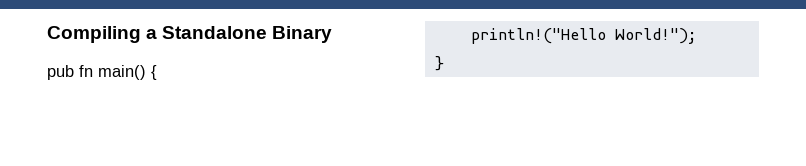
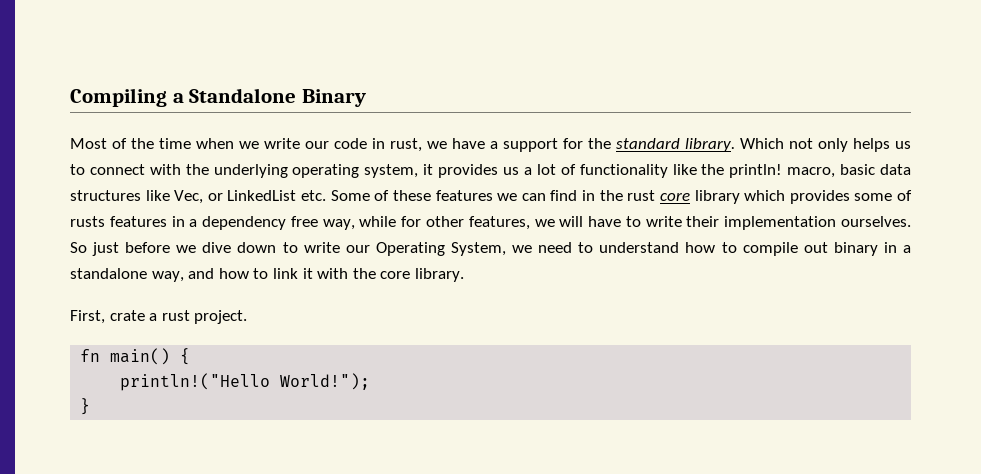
[47,65,74,80] pub -> [70,138,911,152] [70,164,912,178] [70,190,912,204] [70,216,912,230] [70,242,911,256] [70,268,464,282] [70,310,248,324] Most of the time when we write our code in rust, we have a support for the standard library. Which not only helps us to connect with the underlying operating system, it provides us a lot of functionality like the println! macro, basic data structures like Vec, or LinkedList etc. Some of these features we can find in the rust core library which provides some of rusts features in a dependency free way, while for other features, we will have to write their implementation ourselves. So just before we dive down to write our Operating System, we need to understand how to compile out binary in a standalone way, and how to link it with the core library. // First, crate a rust project. //

